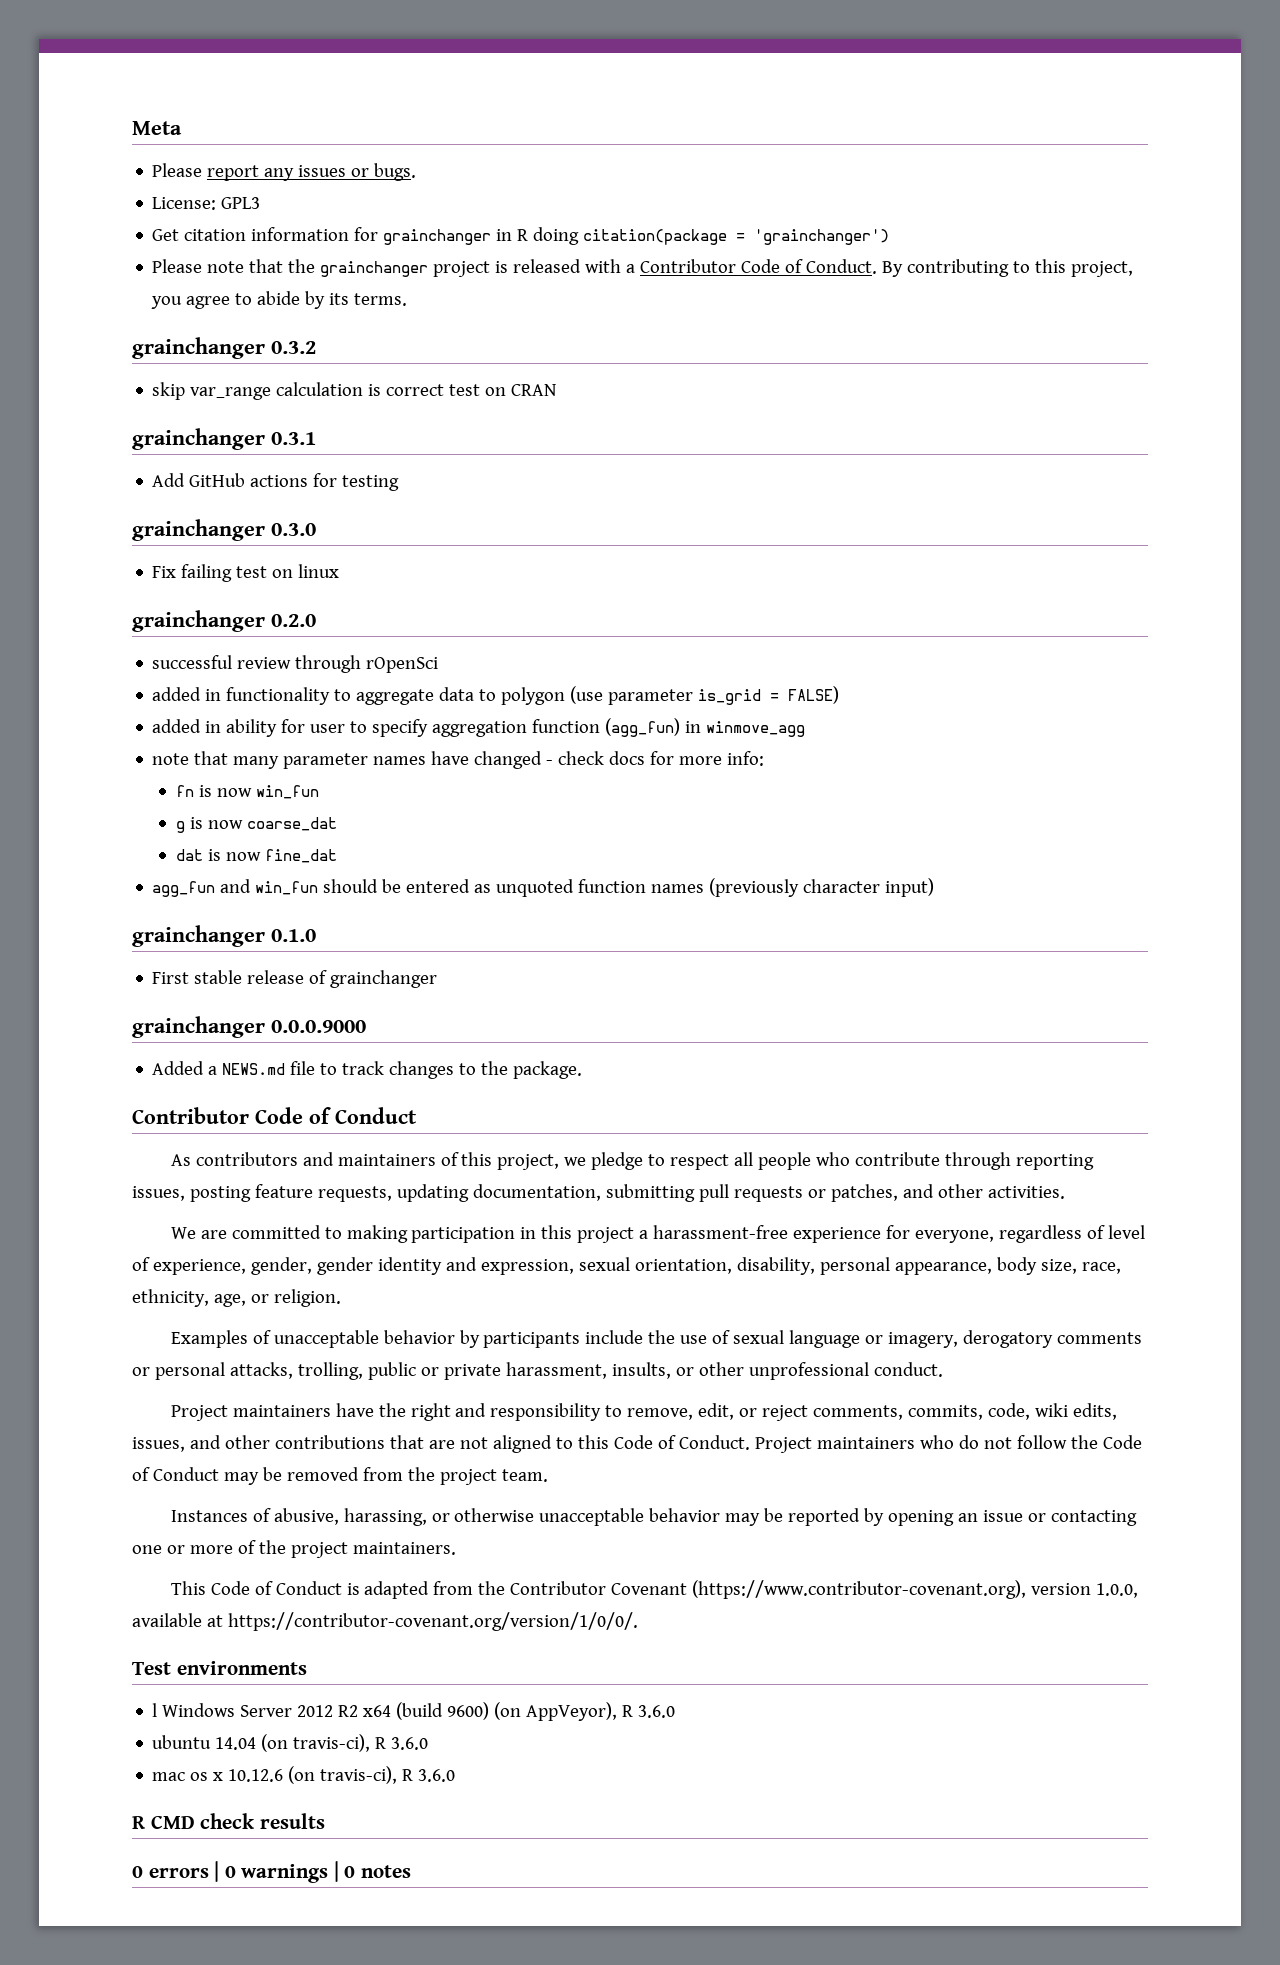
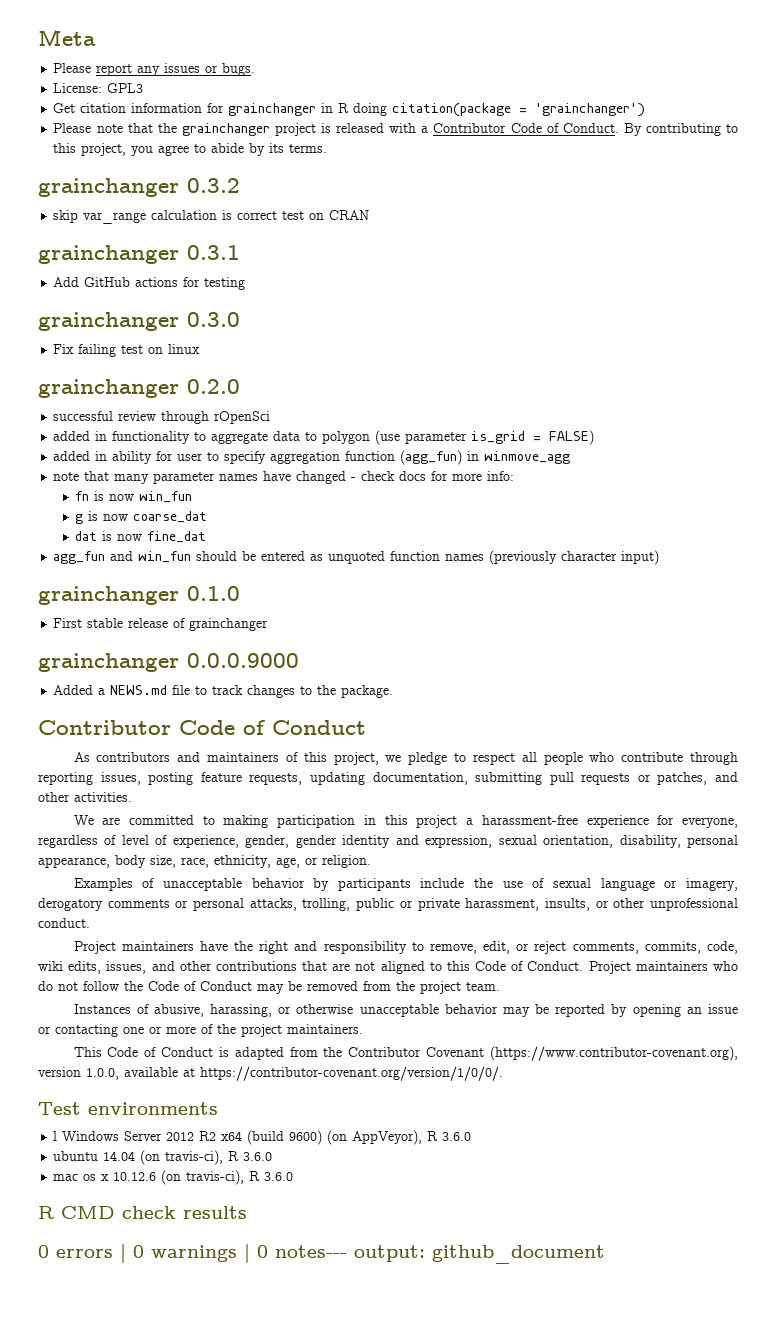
[360,1865,411,1878] notes -> [275,1245,605,1264] notes--- output: github_document

